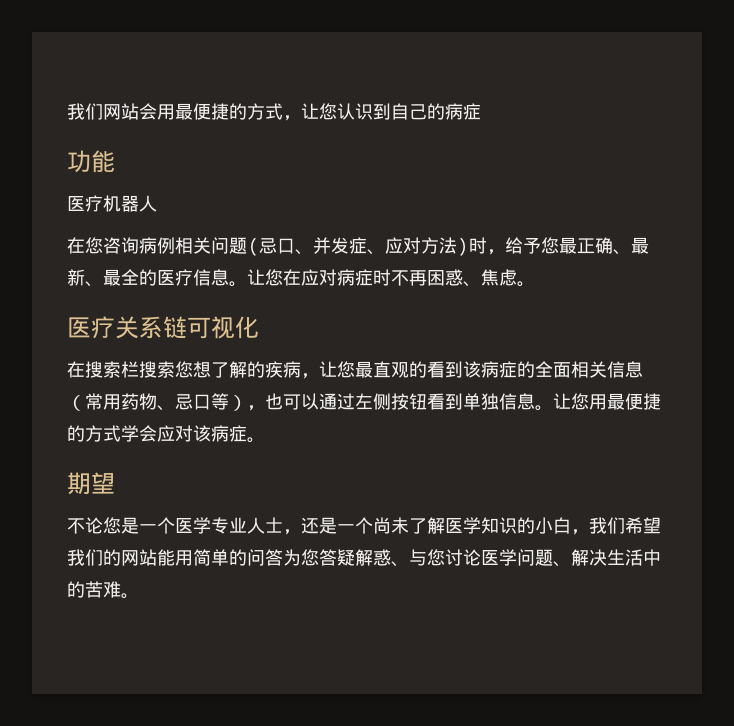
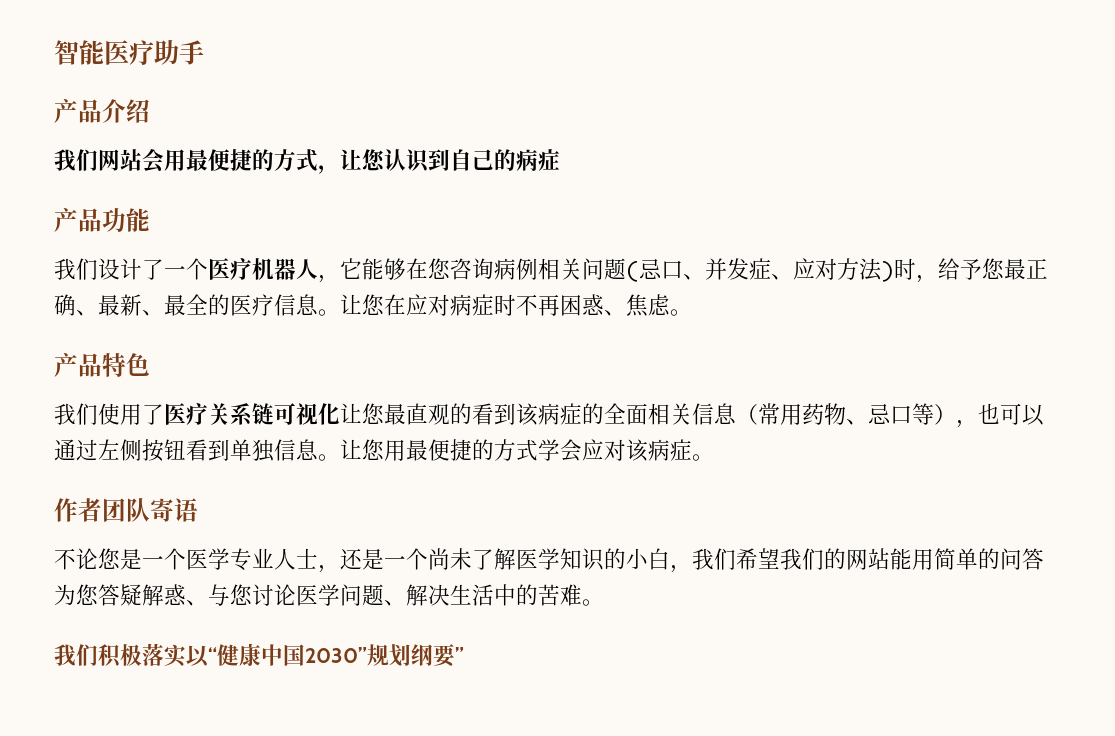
(67, 111) none -> [54,40,204,65] [54,99,150,123] 智能医疗助手 // 产品介绍 //
(481, 111) none -> [54,208,102,232] 产品
(115, 161) none -> [54,258,208,280] 我们设计了一个
(157, 203) // -> [318,258,406,283] ，它能够
(535, 284) none -> [54,353,150,377] [54,403,164,425] 产品特色 // 我们使用了
[67,361,319,379] // 在搜索栏搜索您想了解的疾病， -> (340, 414) none
[67,472,115,495] 期望 -> [54,498,198,522] 作者团队寄语
(139, 596) none -> [54,643,464,668] // 我们积极落实以“健康中国2030”规划纲要”

